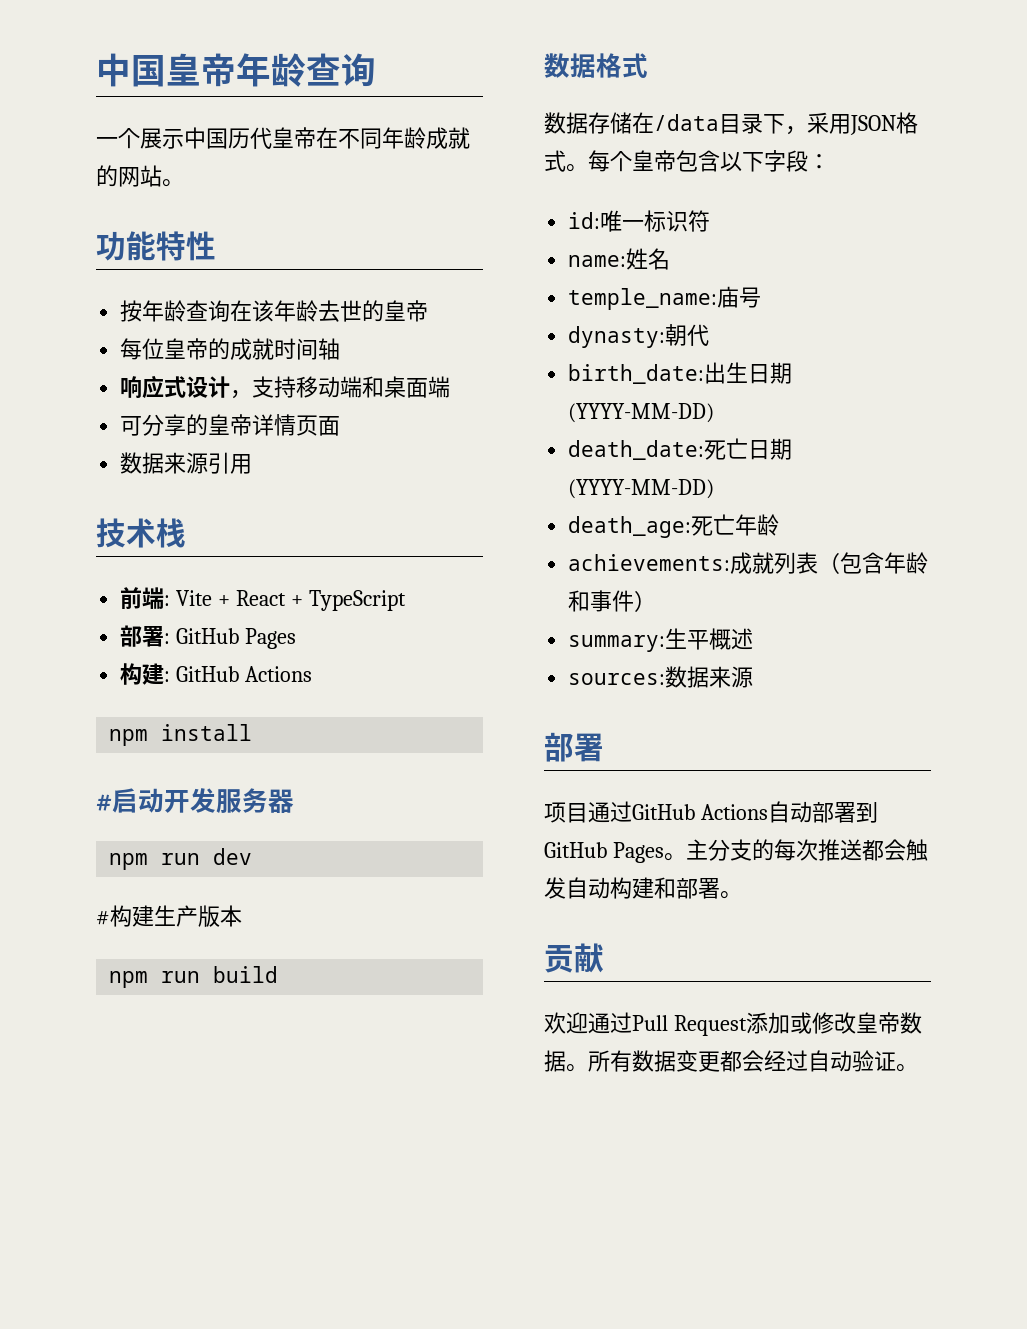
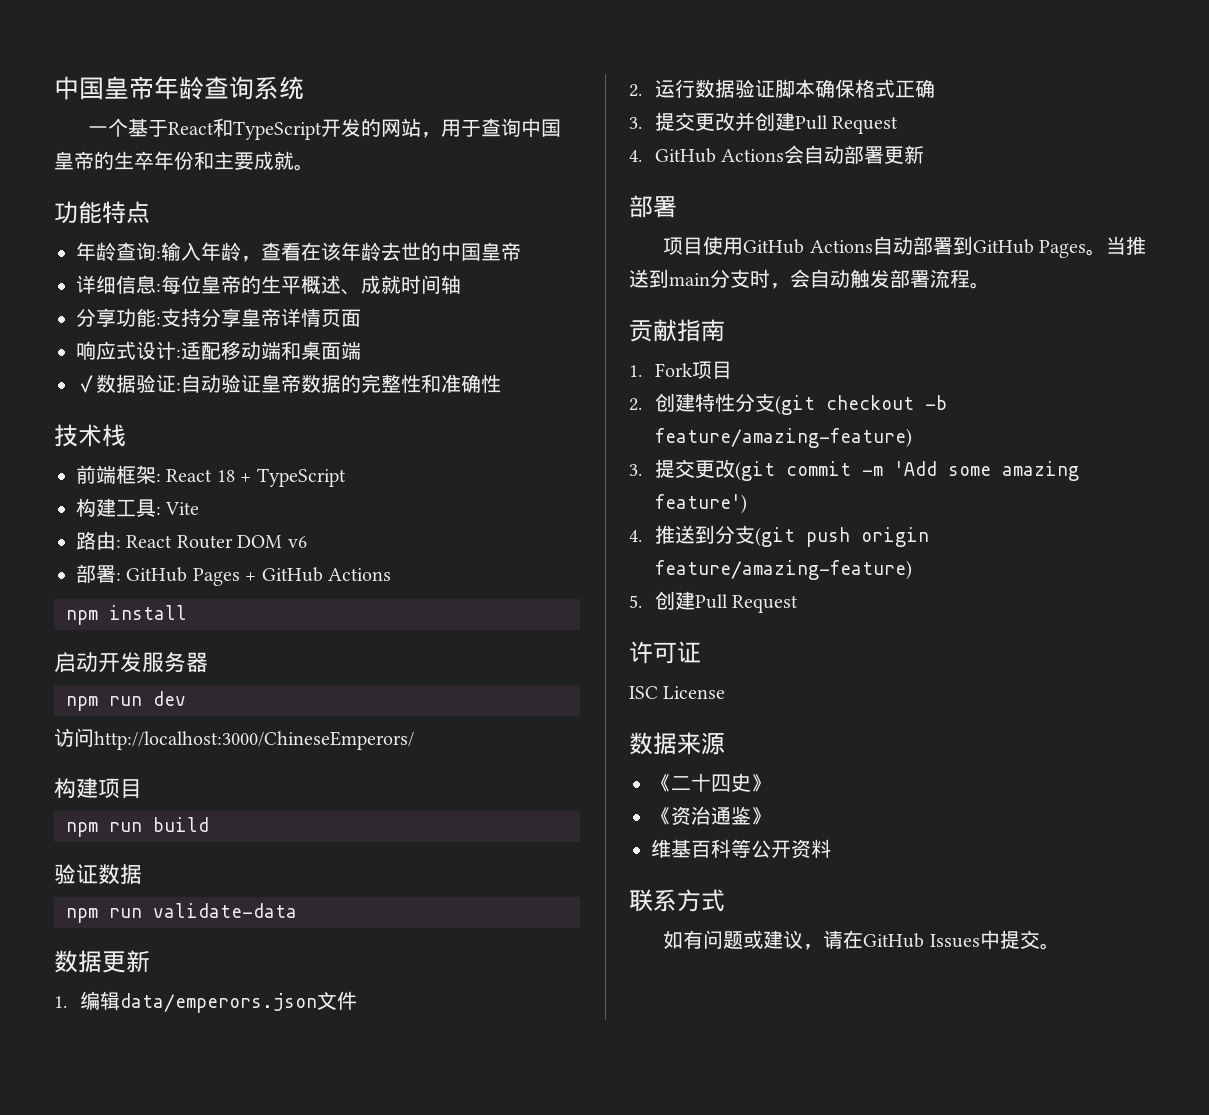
(376, 70) none -> [254,76,304,100] 系统
[140,127,470,149] [96,165,162,187] 展示中国历代皇帝在不同年龄成就的网站 -> [128,118,562,140] [54,151,294,170] 基于React和TypeScript开发的网站，用于查询中国皇帝的生卒年份和主要成就
[186,231,216,261] [120,300,231,322] 性 // 按年龄查询 -> [126,201,150,224] [76,242,301,262] 点 // 年龄查询:输入年龄，查看
(385, 311) none -> [441,242,481,261] 中国
[120,338,341,360] 每位皇帝的成就时间轴 -> [76,275,461,295] [76,308,361,327] 详细信息:每位皇帝的生平概述、成就时间轴 // 分享功能:支持分享皇帝详情页面
[230,376,297,399] ，支持 -> [176,342,221,360] :适配
[120,414,341,436] [120,452,253,474] [96,518,186,548] [120,587,406,611] 可分享的皇帝详情页面 // 数据来源引用 // 技术栈 // 前端: Vite + React + TypeScript -> [76,374,501,393] [54,424,126,447] [76,465,346,487] [76,498,200,517] [76,531,307,550] ✓数据验证:自动验证皇帝数据的完整性和准确性 // 技术栈 // 前端框架: React 18 + TypeScript // 构建工具: Vite // 路由: React Router DOM v6
[120,663,171,685] // 构建: -> [245,572,257,581] +
[96,794,112,811] # -> (187, 612) none
[96,905,242,927] #构建生产版本 -> [54,728,414,750] [54,778,142,798] 访问http://localhost:3000/ChineseEmperors/ // 构建项目
[544,53,648,78] [544,112,918,135] [544,150,830,172] [568,210,711,232] [568,248,671,270] [568,286,762,310] [568,324,710,348] [568,362,793,384] [568,403,715,423] [568,438,793,460] [568,479,715,499] [568,514,780,538] [568,552,929,574] [568,590,657,612] [568,628,754,652] [568,666,754,688] 数据格式 // 数据存储在/data目录下，采用JSON格式。每个皇帝包含以下字段： // id:唯一标识符 // name:姓名 // temple_name:庙号 // dynasty:朝代 // birth_date:出生日期(YYYY-MM-DD) // death_date:死亡日期(YYYY-MM-DD) // death_age:死亡年龄 // achievements:成就列表（包含年龄和事件） // summary:生平概述 // sources:数据来源 -> [54,864,142,885] [66,903,297,923] [54,950,150,973] [54,991,357,1013] [629,79,935,98] [629,112,899,134] [629,145,925,164] 验证数据 // npm run validate-data // 数据更新 // 1.编辑data/emperors.json文件 // 2.运行数据验证脚本确保格式正确 // 3.提交更改并创建Pull Request // 4. GitHub Actions会自动部署更新
[588,801,632,823] 通过 -> [703,236,744,255] 使用
[685,839,928,861] [544,877,742,899] [544,943,604,973] [544,1012,922,1036] [544,1050,896,1072] 主分支的每次推送都会触发自动构建和部署。 // 贡献 // 欢迎通过Pull Request添加或修改皇帝数据。所有数据变更都会经过自动验证 -> [1106,236,1147,255] [629,269,990,289] [629,319,725,342] [629,361,732,379] [629,393,947,415] [654,428,912,448] [629,459,1079,481] [654,494,747,514] [629,525,929,547] [654,560,912,580] [629,591,799,613] [629,641,701,664] [629,686,726,699] [629,732,725,755] [651,773,771,792] [651,806,771,826] [651,839,831,859] [629,889,725,912] [663,930,1040,950] 当推送到main分支时，会自动触发部署流程。 // 贡献指南 // 1. Fork项目 // 2.创建特性分支(git checkout -b feature/amazing-feature) // 3.提交更改(git commit -m 'Add some amazing feature') // 4.推送到分支(git push origin feature/amazing-feature) // 5.创建Pull Request // 许可证 // ISC License // 数据来源 // 《二十四史》 // 《资治通鉴》 // 维基百科等公开资料 // 联系方式 // 如有问题或建议，请在GitHub Issues中提交

